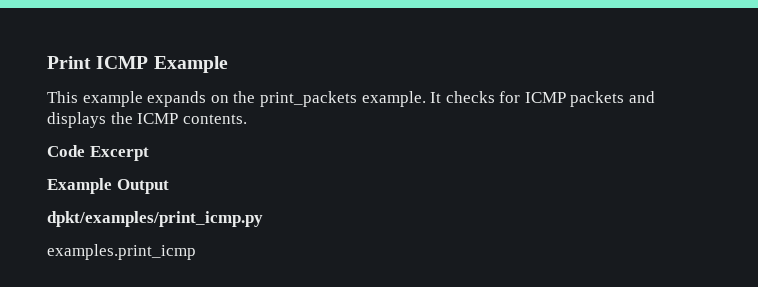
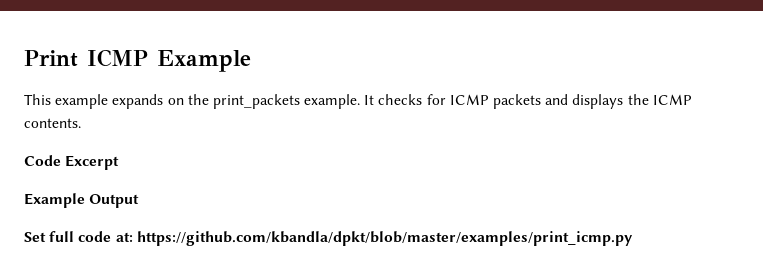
[47,211,263,227] [47,244,196,260] dpkt/examples/print_icmp.py // examples.print_icmp -> [24,231,633,246] Set full code at: https://github.com/kbandla/dpkt/blob/master/examples/print_icmp.py

